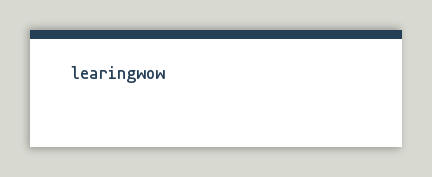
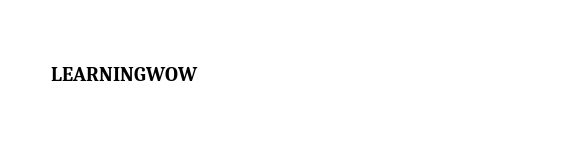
[70,66,165,83] learingwow -> [51,67,198,81] LEARNINGWOW

